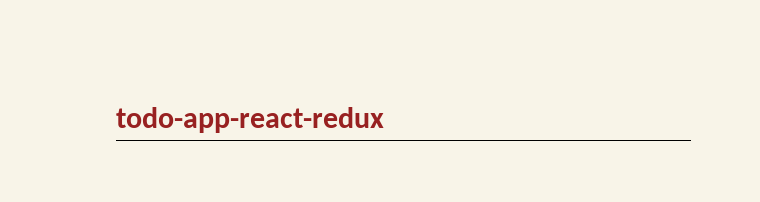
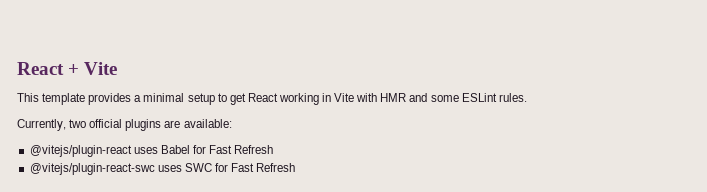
[116,107,384,133] todo-app-react-redux -> [17,62,118,75] [17,93,527,105] [17,119,232,131] [29,145,274,157] [29,163,296,175] React + Vite // This template provides a minimal setup to get React working in Vite with HMR and some ESLint rules. // Currently, two official plugins are available: // @vitejs/plugin-react uses Babel for Fast Refresh // @vitejs/plugin-react-swc uses SWC for Fast Refresh

